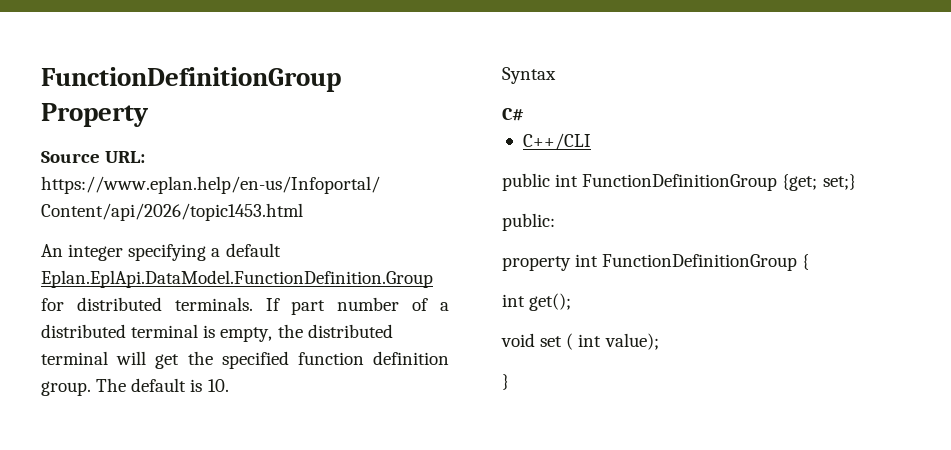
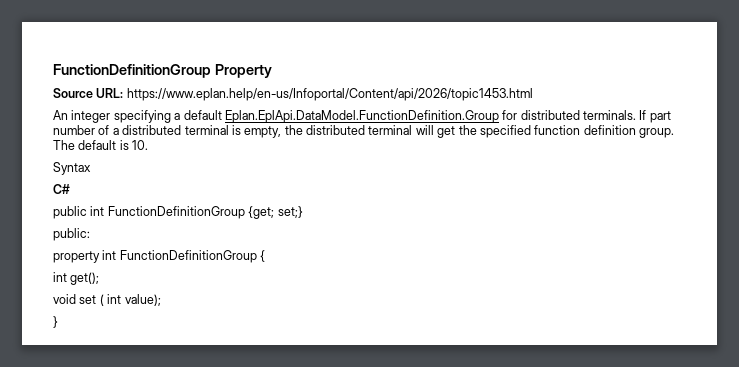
[522,133,591,150] // C++/CLI -> (70, 189) none

